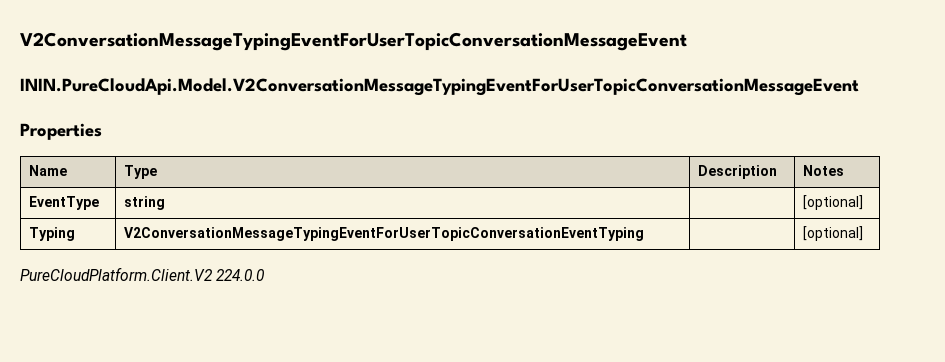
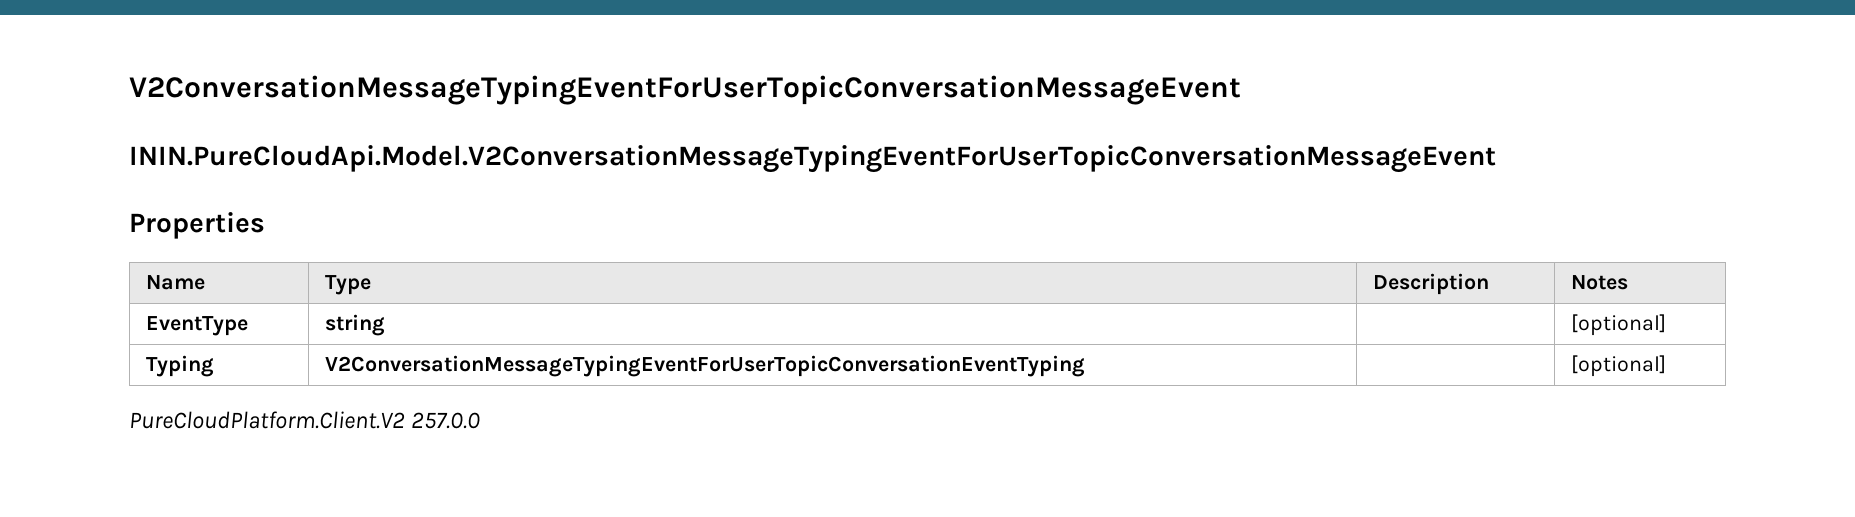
[216,269,266,281] 224.0.0 -> [411,412,481,429] 257.0.0

